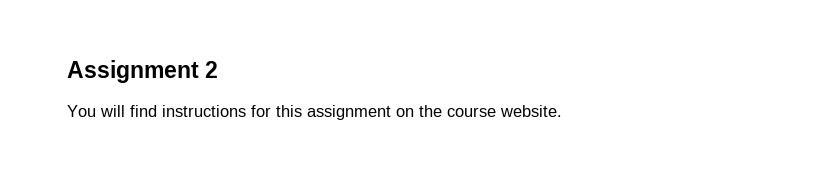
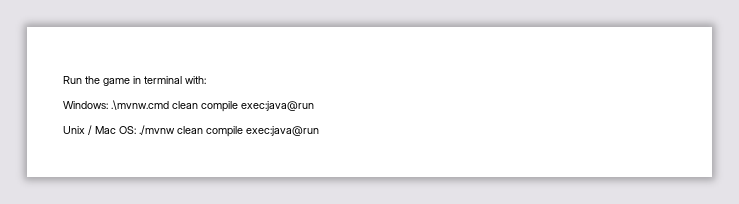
[67,60,219,83] [67,105,562,120] Assignment 2 // You will find instructions for this assignment on the course website. -> [63,76,206,86] [63,100,314,112] [63,125,319,137] Run the game in terminal with: // Windows: .\mvnw.cmd clean compile exec:java@run // Unix / Mac OS: ./mvnw clean compile exec:java@run

